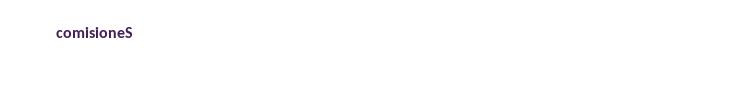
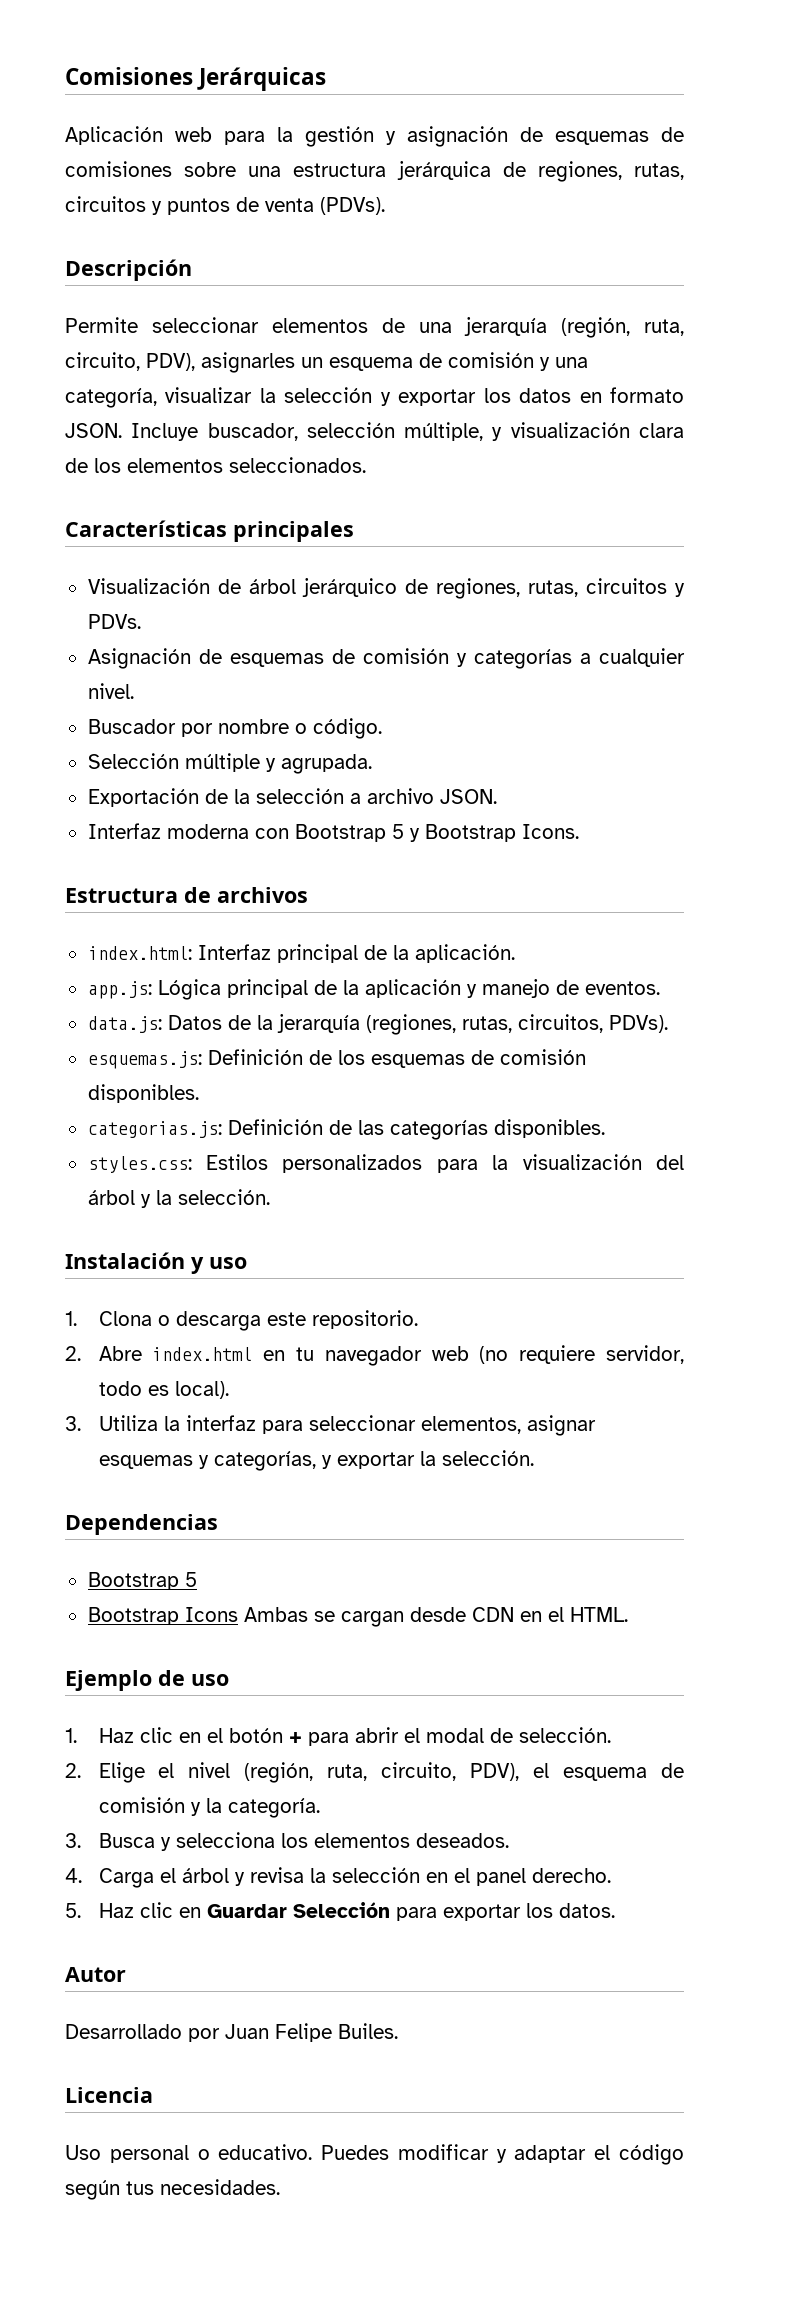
[56,27,133,38] comisioneS -> [65,67,327,91] [65,126,684,147] [65,161,684,182] [65,196,385,215] [65,259,192,281] [65,317,684,338] [65,352,588,373] [65,387,685,408] [65,422,684,441] [65,457,366,473] [65,520,354,542] [87,578,685,599] [87,614,141,629] [87,648,685,669] [87,683,134,699] [87,718,382,739] [87,753,372,774] [87,788,497,807] [87,823,579,842] [65,887,308,903] [87,944,515,963] [87,979,660,1000] [87,1014,668,1035] [87,1049,586,1069] [87,1084,199,1103] [87,1119,605,1140] [87,1154,684,1173] [87,1189,270,1208] [65,1252,247,1274] [65,1310,418,1331] [65,1345,684,1366] [98,1381,229,1399] [65,1415,596,1436] [98,1450,534,1471] [65,1514,218,1535] [87,1572,197,1590] [87,1607,628,1627] [65,1670,229,1691] [65,1727,611,1746] [65,1762,684,1783] [98,1797,320,1818] [65,1832,509,1851] [65,1867,611,1888] [65,1902,615,1921] [65,1967,126,1982] [65,2023,398,2042] [65,2087,153,2103] [65,2144,684,2165] [65,2179,280,2200] Comisiones Jerárquicas // Aplicación web para la gestión y asignación de esquemas de comisiones sobre una estructura jerárquica de regiones, rutas, circuitos y puntos de venta (PDVs). // Descripción // Permite seleccionar elementos de una jerarquía (región, ruta, circuito, PDV), asignarles un esquema de comisión y una categoría, visualizar la selección y exportar los datos en formato JSON. Incluye buscador, selección múltiple, y visualización clara de los elementos seleccionados. // Características principales // Visualización de árbol jerárquico de regiones, rutas, circuitos y PDVs. // Asignación de esquemas de comisión y categorías a cualquier nivel. // Buscador por nombre o código. // Selección múltiple y agrupada. // Exportación de la selección a archivo JSON. // Interfaz moderna con Bootstrap 5 y Bootstrap Icons. // Estructura de archivos // index.html: Interfaz principal de la aplicación. // app.js: Lógica principal de la aplicación y manejo de eventos. // data.js: Datos de la jerarquía (regiones, rutas, circuitos, PDVs). // esquemas.js: Definición de los esquemas de comisión disponibles. // categorias.js: Definición de las categorías disponibles. // styles.css: Estilos personalizados para la visualización del árbol y la selección. // Instalación y uso // 1. Clona o descarga este repositorio. // 2. Abre index.html en tu navegador web (no requiere servidor, todo es local). // 3. Utiliza la interfaz para seleccionar elementos, asignar esquemas y categorías, y exportar la selección. // Dependencias // Bootstrap 5 // Bootstrap Icons Ambas se cargan desde CDN en el HTML. // Ejemplo de uso // 1. Haz clic en el botón + para abrir el modal de selección. // 2. Elige el nivel (región, ruta, circuito, PDV), el esquema de comisión y la categoría. // 3. Busca y selecciona los elementos deseados. // 4. Carga el árbol y revisa la selección en el panel derecho. // 5. Haz clic en Guardar Selección para exportar los datos. // Autor // Desarrollado por Juan Felipe Builes. // Licencia // Uso personal o educativo. Puedes modificar y adaptar el código según tus necesidades.

